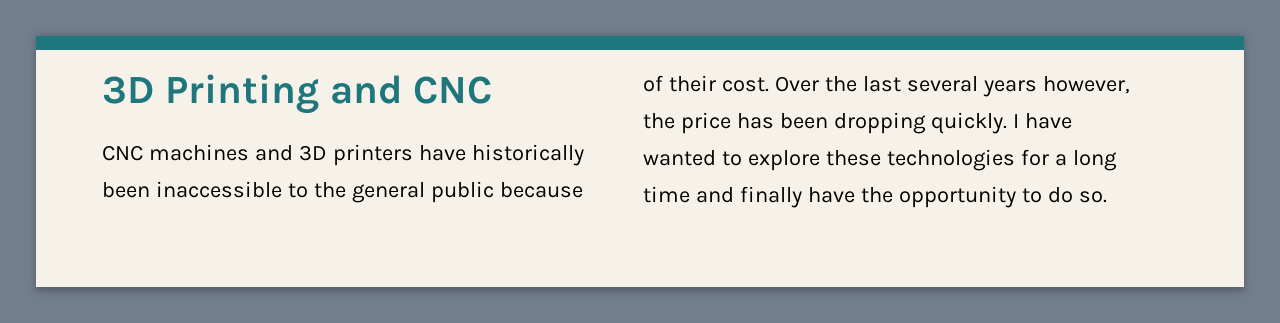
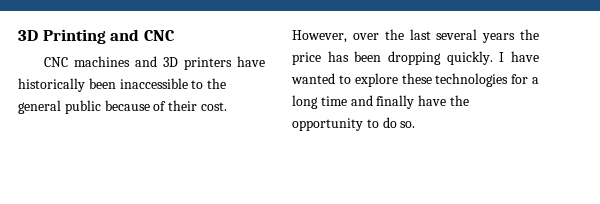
[774,76,819,92] Over -> [292,30,379,43] However, over
[1042,76,1130,94] however, -> (516, 38) none

